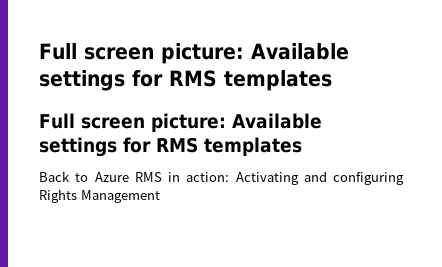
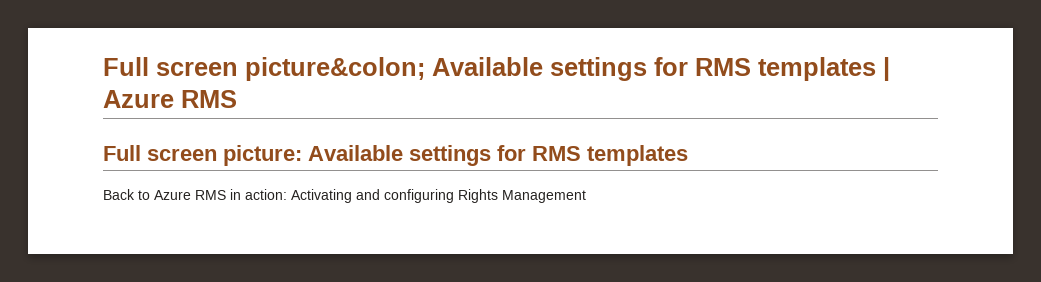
[39,43,349,64] [39,70,332,91] Full screen picture: Available settings for RMS templates -> [103,57,890,81] [103,90,237,108] Full screen picture&colon; Available settings for RMS templates | Azure RMS

